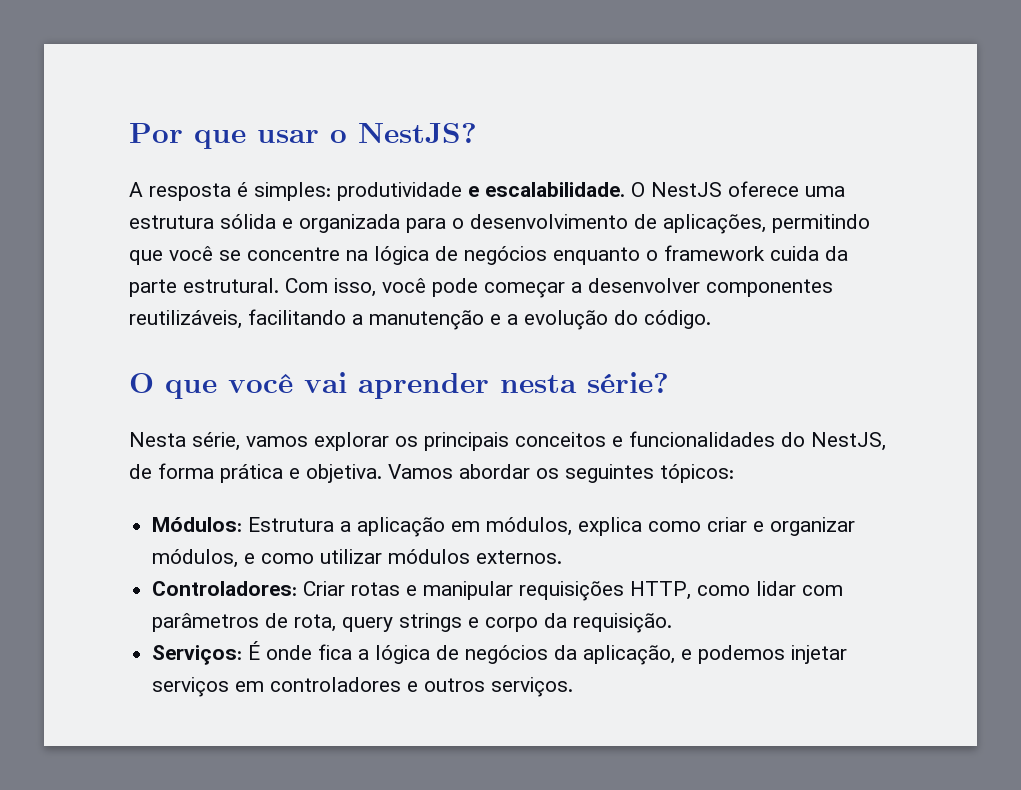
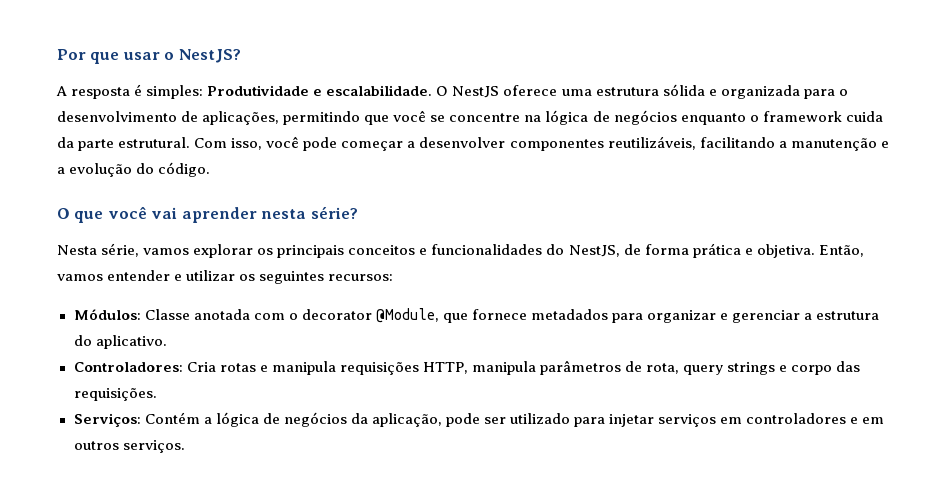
[337,182,462,201] produtividade -> [207,85,310,96] Produtividade
[388,464,530,479] Vamos abordar -> [818,245,864,257] [57,270,236,281] Então, vamos entender e utilizar
[660,464,734,483] tópicos: -> [328,274,394,281] recursos:
[248,517,856,537] [152,549,563,568] Estrutura a aplicação em módulos, explica como criar e organizar módulos, e como utilizar módulos externos. -> [144,308,880,323] [73,335,167,349] Classe anotada com o decorator @Module, que fornece metadados para organizar e gerenciar a estrutura do aplicativo.
[303,581,346,596] Criar -> [186,362,216,372] Cria
[423,581,514,600] manipular -> [271,361,336,375] manipula
[697,581,844,596] como lidar com -> [471,361,536,375] manipula
[544,613,673,633] da requisição. -> [836,361,861,372] [73,388,157,401] das requisições.
[248,641,353,660] É onde fica -> [144,412,200,424] Contém
[681,645,786,664] e podemos -> [445,413,606,427] pode ser utilizado para
(419, 686) none -> [862,417,885,424] em

